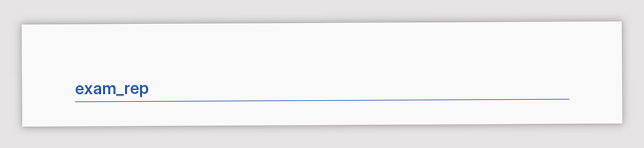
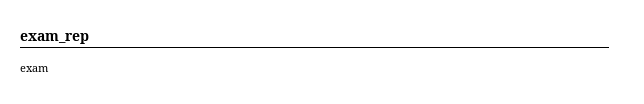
(150, 91) none -> [20,66,49,72] // exam

